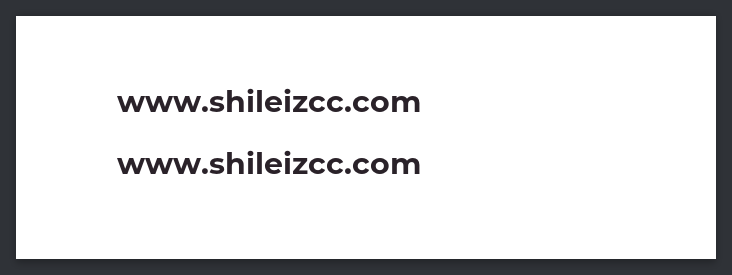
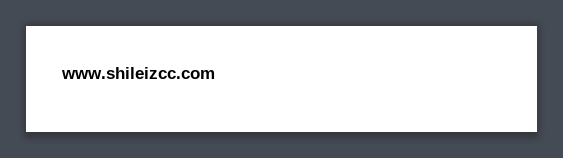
[117,88,421,112] [117,150,421,174] www.shileizcc.com // www.shileizcc.com -> [61,67,215,79] www.shileizcc.com

